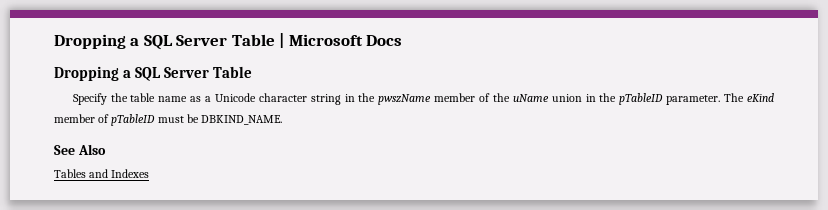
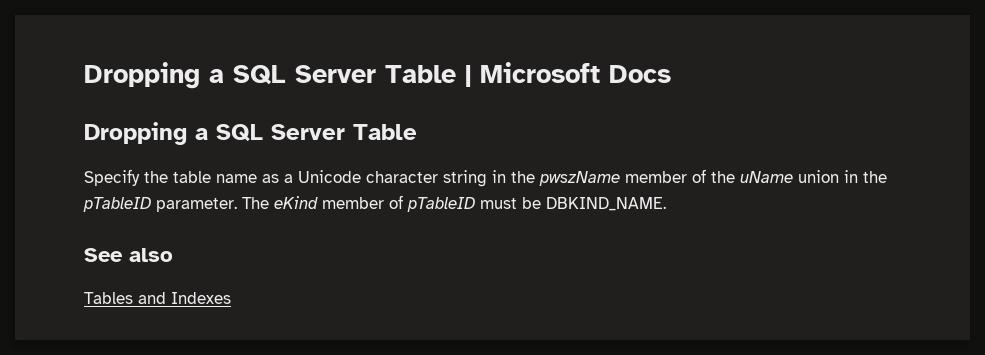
[77,144,106,155] Also -> [129,248,173,262] also

